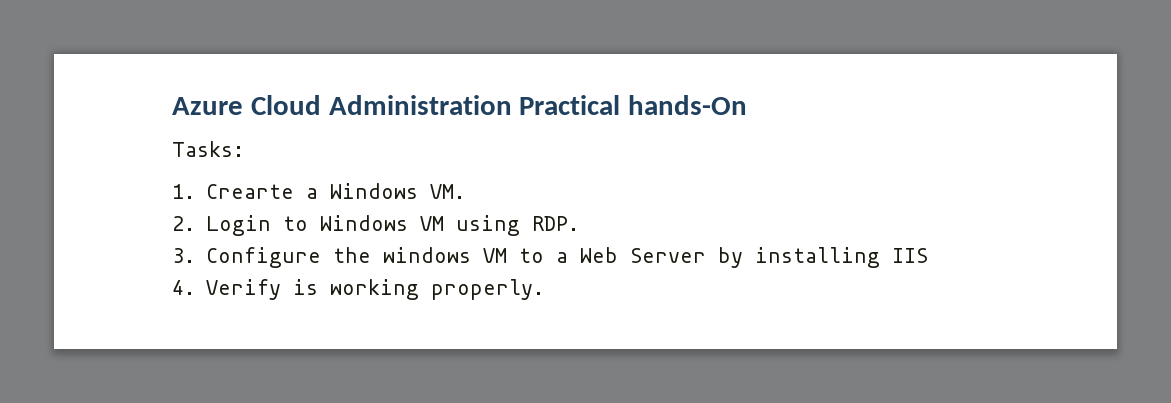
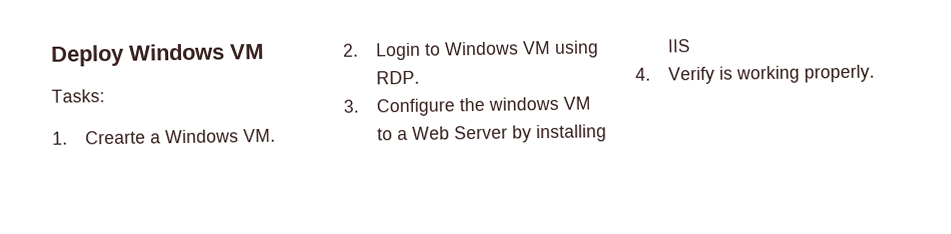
[172,95,748,115] Azure Cloud Administration Practical hands-On -> [50,43,264,67] Deploy Windows VM

